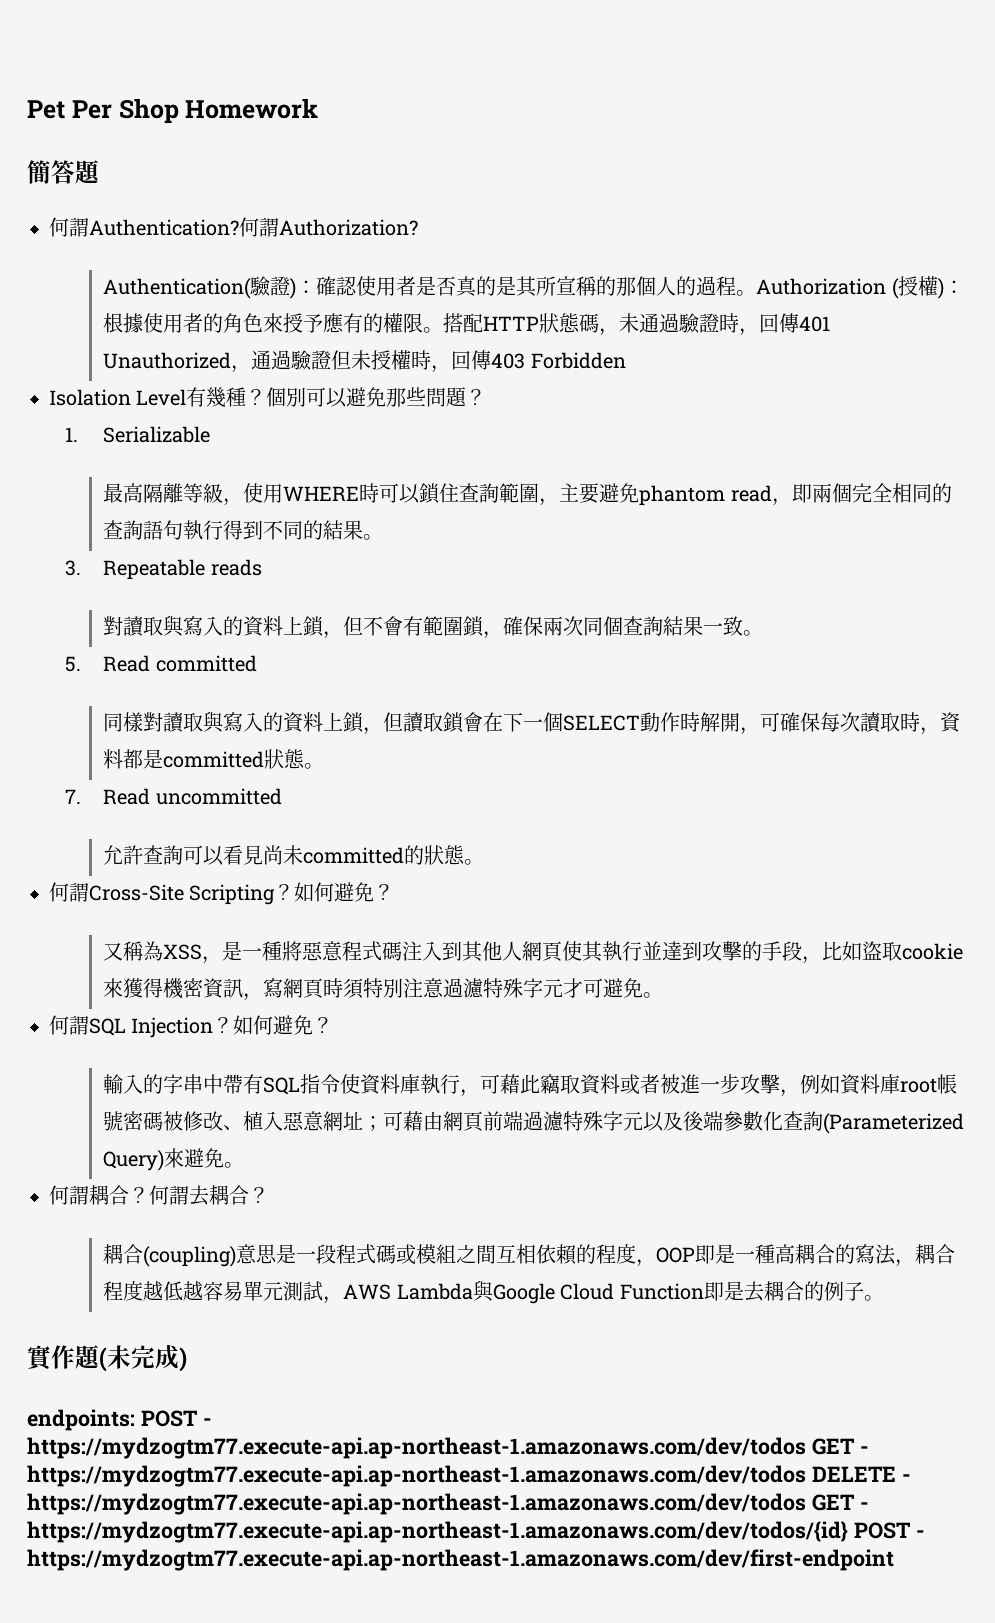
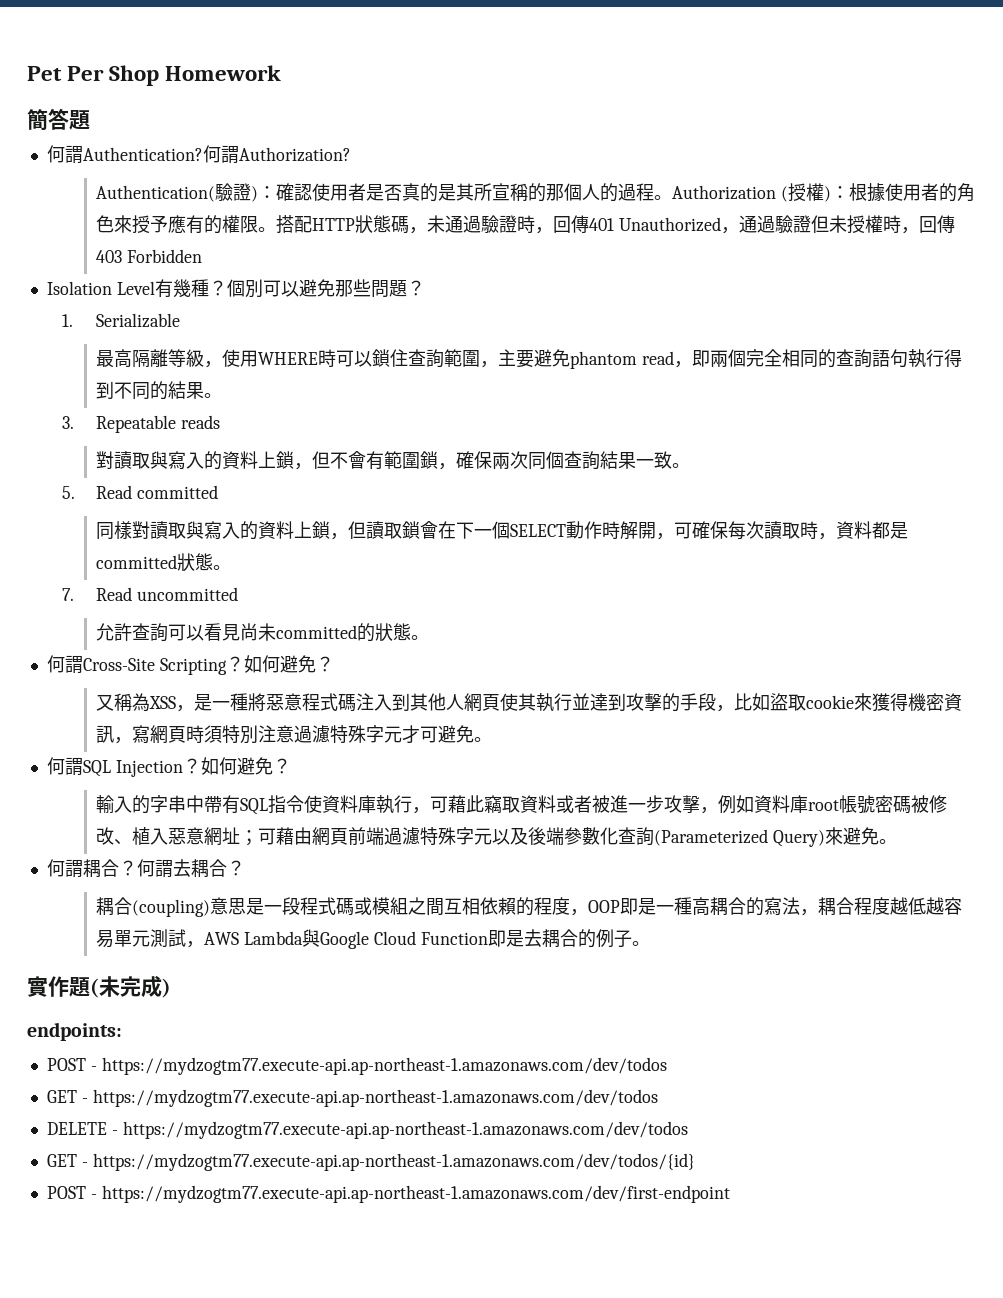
(135, 1420) none -> (122, 1031) //
(806, 1448) none -> (667, 1066) //
(806, 1476) none -> (658, 1098) //
(806, 1504) none -> (688, 1130) //
(848, 1532) none -> (695, 1162) //

